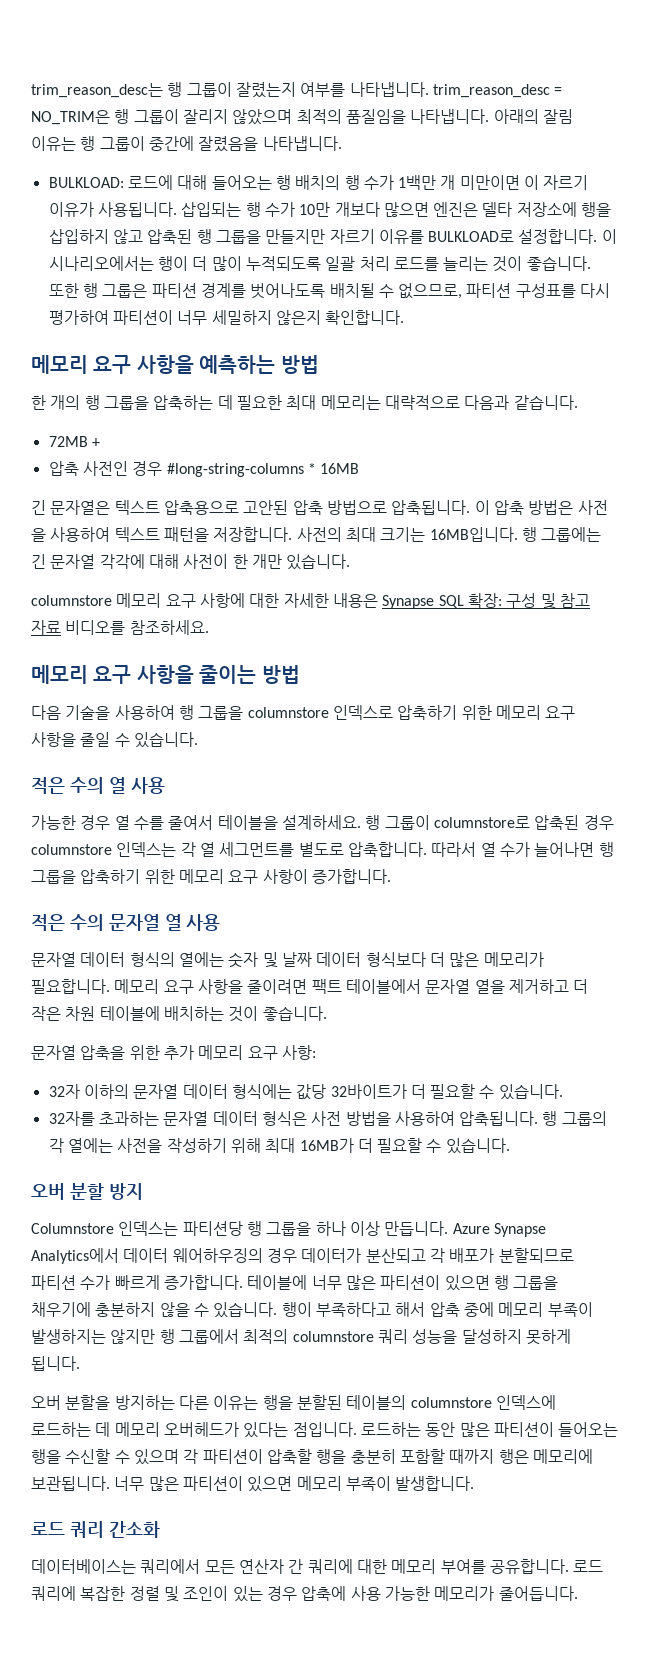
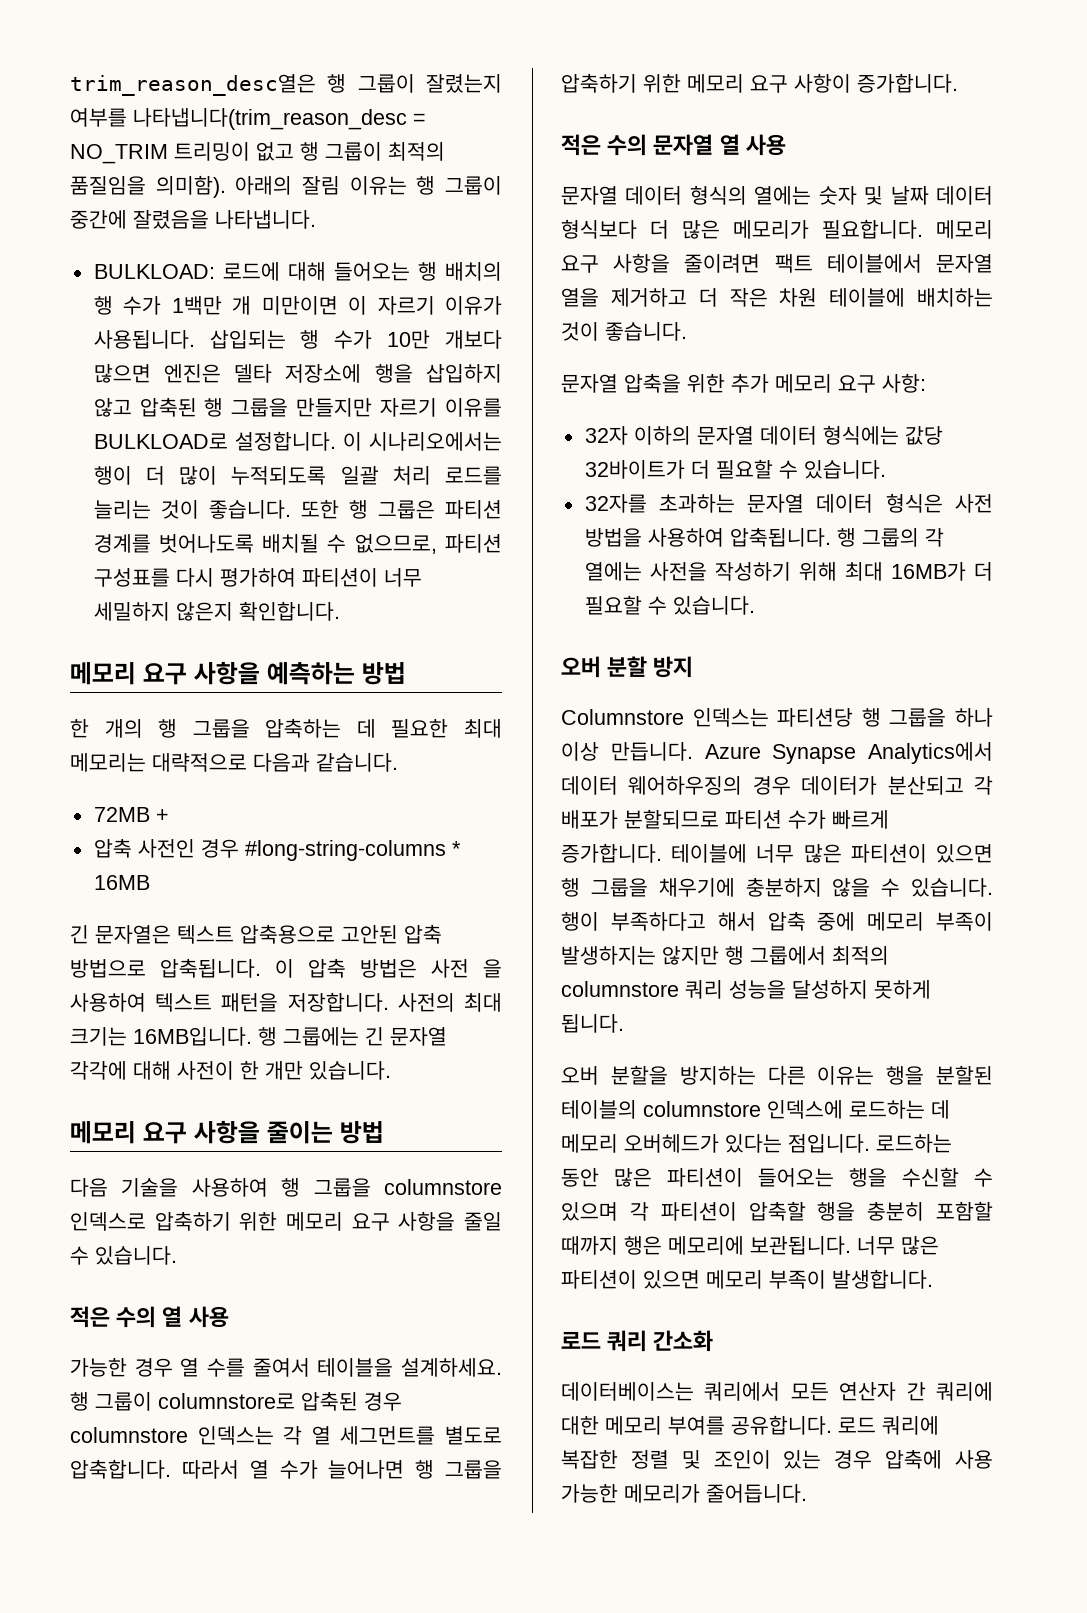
[31,83,163,98] trim_reason_desc는 -> [70,74,316,96] trim_reason_desc열은
[349,82,563,98] [31,109,293,125] 나타냅니다. trim_reason_desc = NO_TRIM은 행 그룹이 잘리지 않았으며 -> [133,108,426,130] [70,142,382,164] 나타냅니다(trim_reason_desc = NO_TRIM 트리밍이 없고 행 그룹이
[410,109,490,124] 나타냅니다. -> [155,175,226,198] 의미함).
[31,593,590,609] [31,620,209,635] // columnstore 메모리 요구 사항에 대한 자세한 내용은 Synapse SQL 확장: 구성 및 참고 자료 비디오를 참조하세요. -> (391, 1070) none

